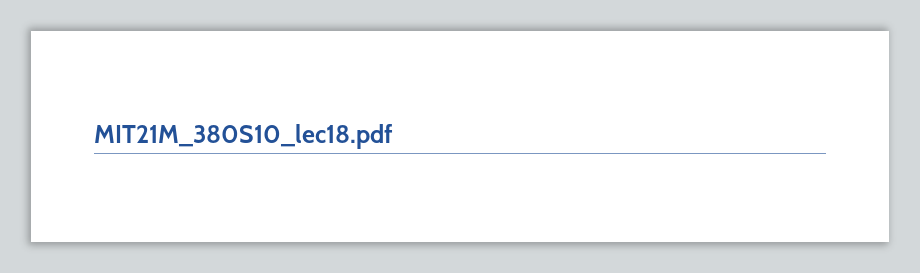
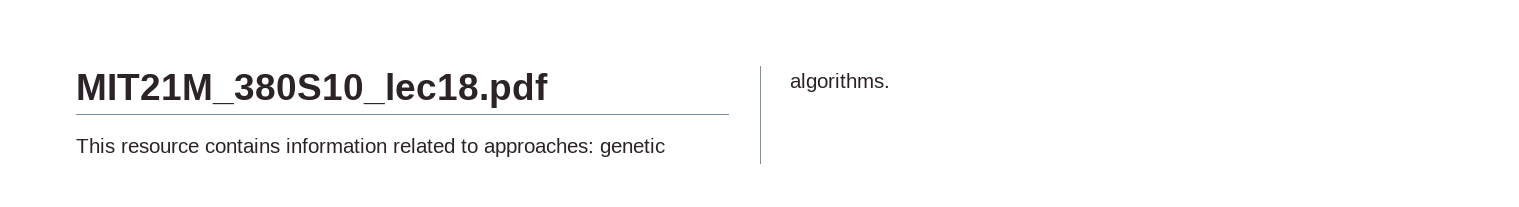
(393, 136) none -> [76,138,665,157] [790,73,890,92] // This resource contains information related to approaches: genetic algorithms.

